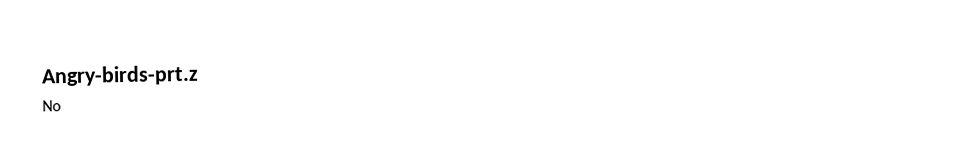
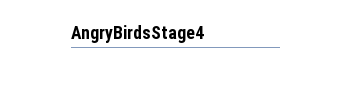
[41,64,199,87] [42,100,61,112] Angry-birds-prt.z // No -> [71,25,204,43] AngryBirdsStage4

